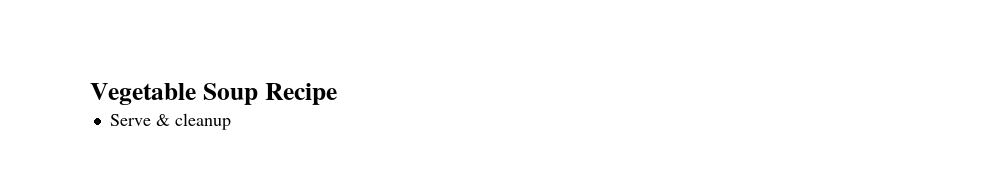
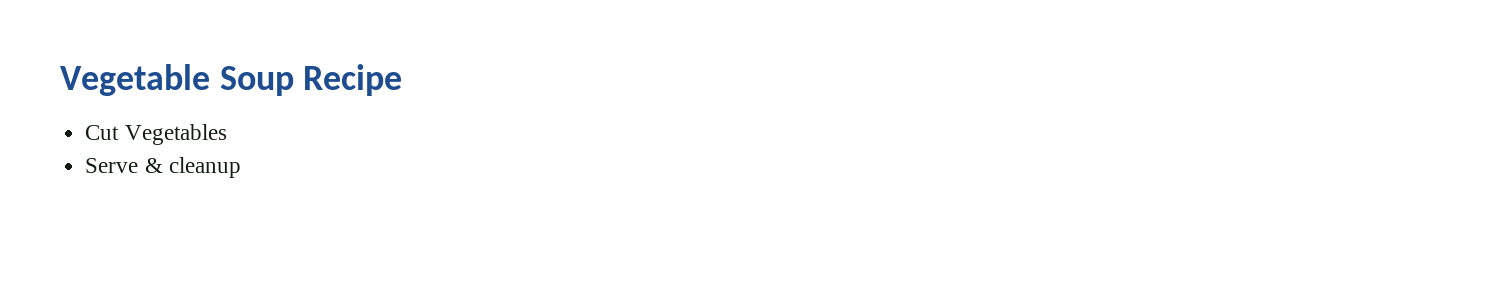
(337, 94) none -> [85,124,227,145] // Cut Vegetables

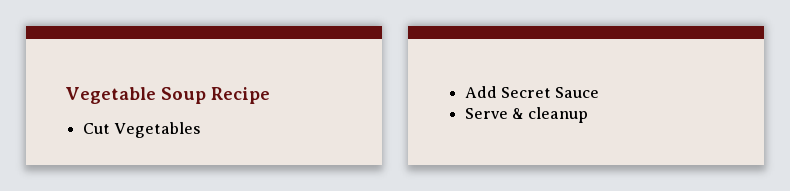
(227, 134) none -> [464,86,600,98] // Add Secret Sauce

